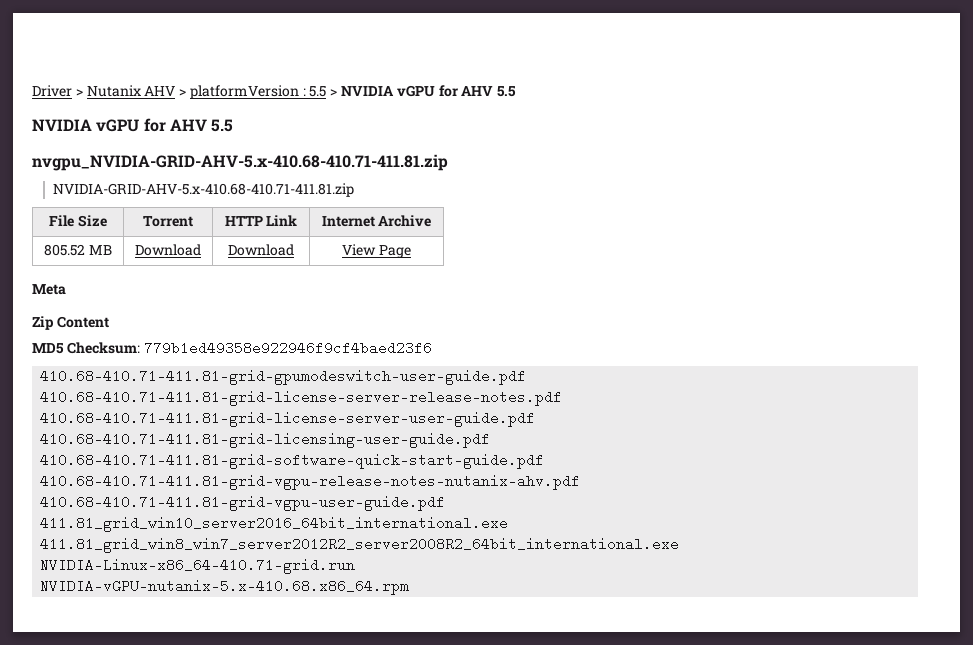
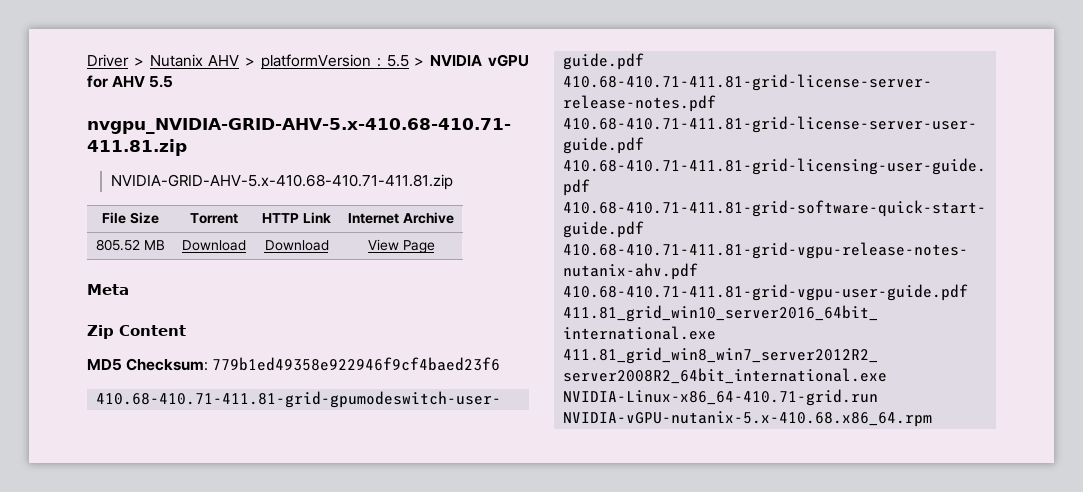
[32,118,234,132] // NVIDIA vGPU for AHV 5.5 -> (174, 82) none

